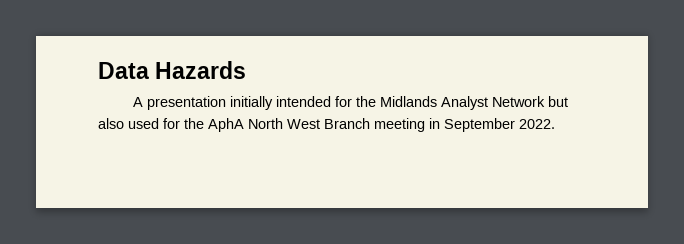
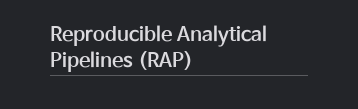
[98,61,247,79] [132,96,568,110] [98,118,555,132] Data Hazards // A presentation initially intended for the Midlands Analyst Network but also used for the AphA North West Branch meeting in September 2022. -> [50,25,268,47] [50,51,194,72] Reproducible Analytical Pipelines (RAP)

